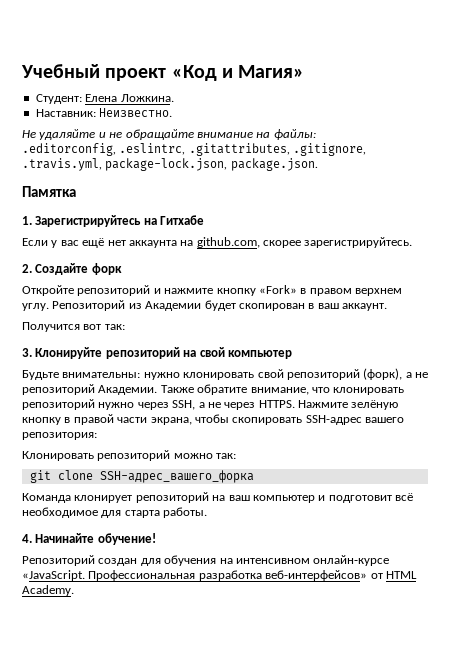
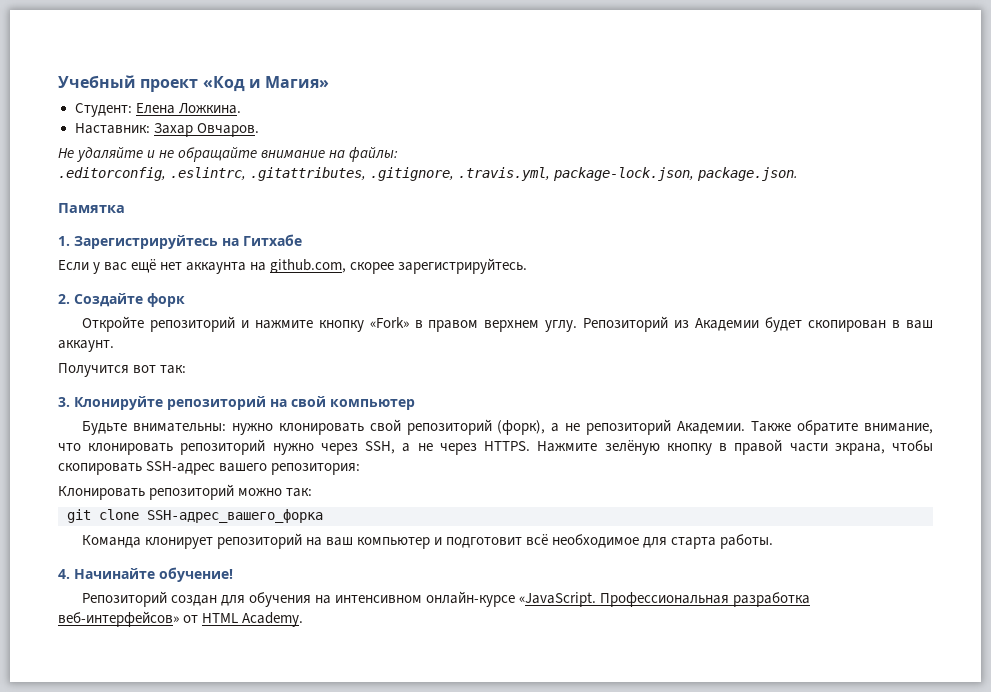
[99,108,173,117] Неизвестно. -> [153,123,259,137] Захар Овчаров.

